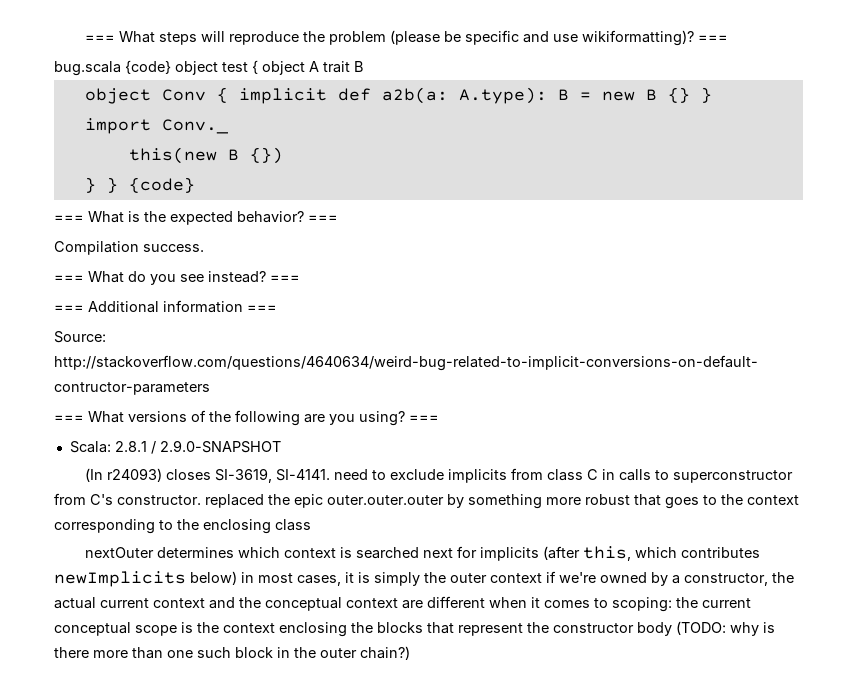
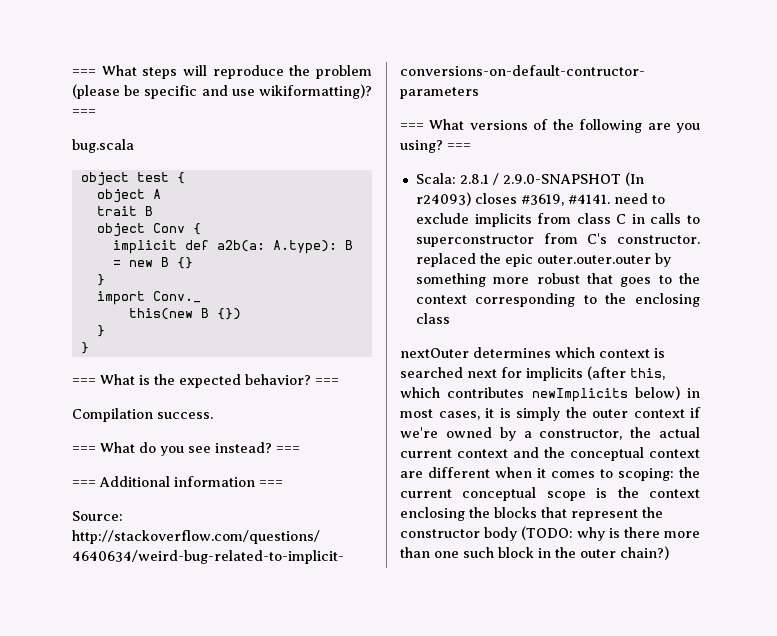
[125,60,171,74] {code} -> (134, 146) //
(258, 67) none -> (185, 178) //
(319, 66) none -> (161, 194) //
(228, 95) none -> (201, 229) //
(690, 95) none -> (193, 263) //
[106,177,195,193] } {code} -> [80,342,89,354] // }
(281, 446) // -> (621, 179) none
[215,468,331,483] SI-3619, SI-4141. -> [520,194,610,206] #3619, #4141.

